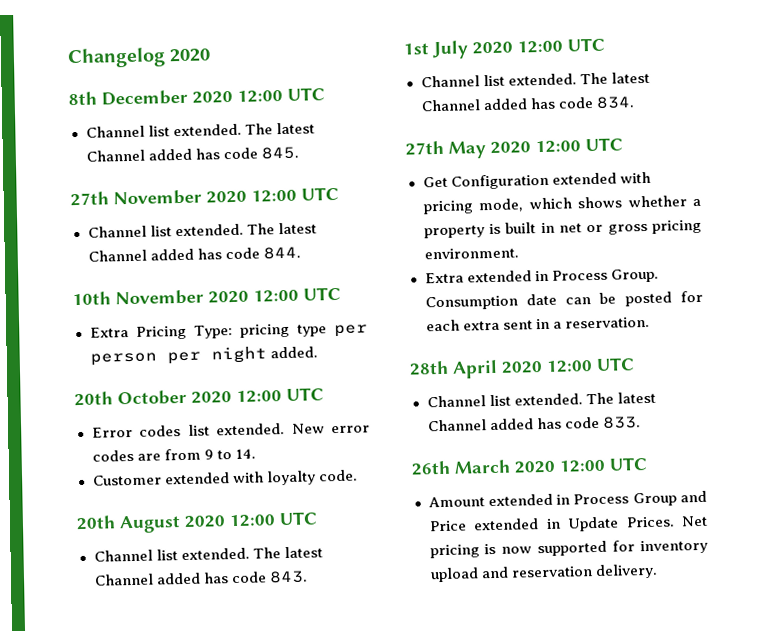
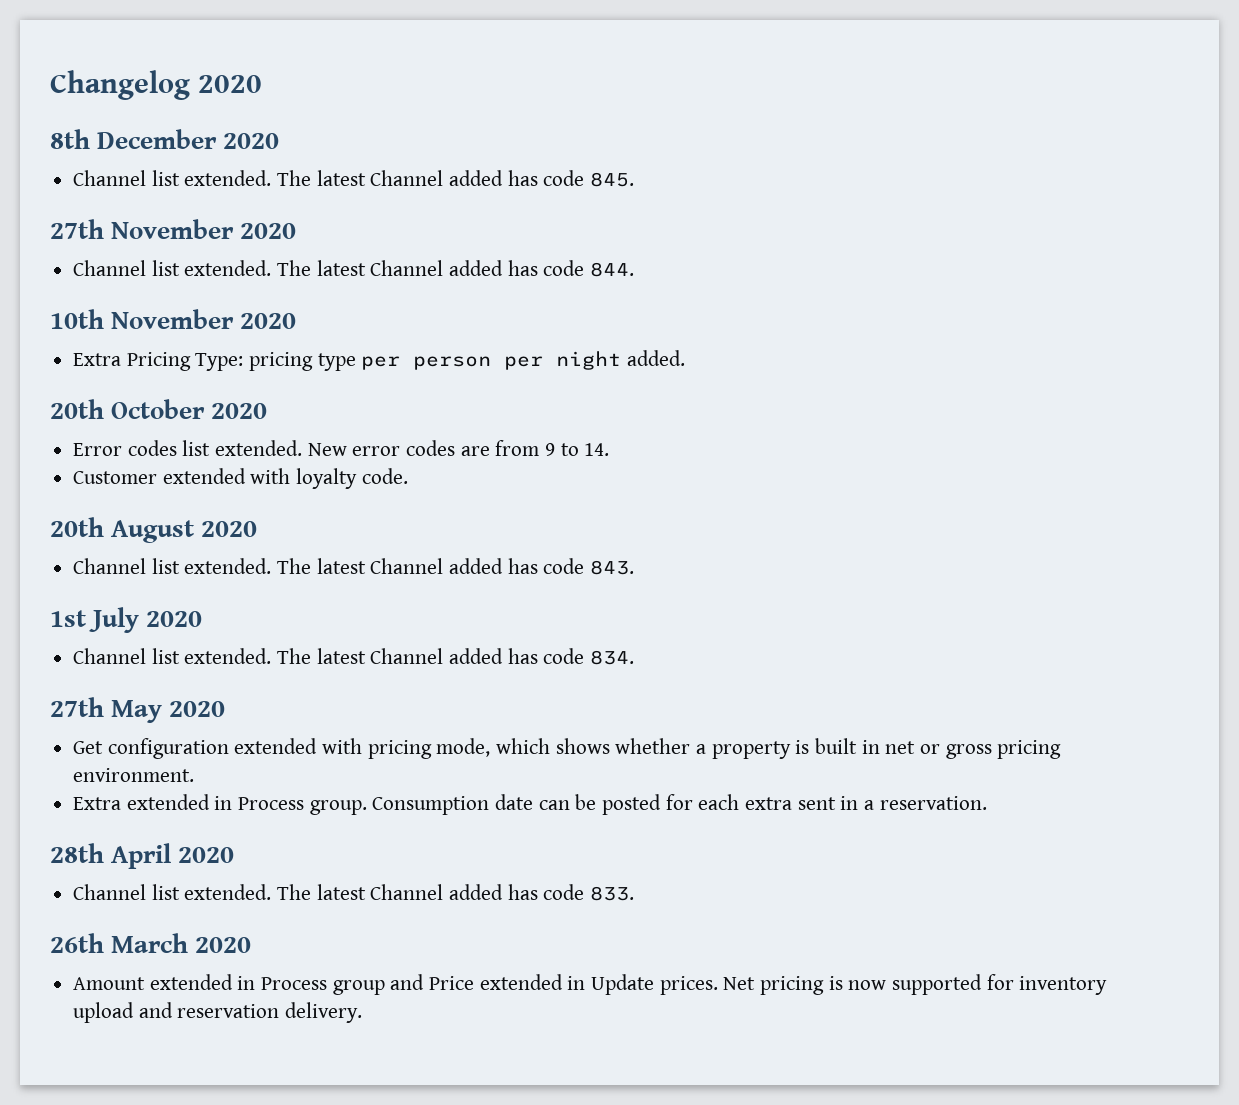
[237,87,325,103] 12:00 UTC -> (280, 141) none
[251,186,339,203] 12:00 UTC -> (297, 231) none
[253,286,341,303] 12:00 UTC -> (297, 321) none
[236,387,324,403] 12:00 UTC -> (268, 411) none
[229,511,318,528] 12:00 UTC -> (258, 529) none
[517,37,605,54] 12:00 UTC -> (203, 619) none
[535,137,623,154] 12:00 UTC -> (226, 709) none
[450,173,549,190] Configuration -> [107,738,229,759] configuration
[610,268,659,283] Group. -> [309,800,367,815] group.
[546,357,635,373] 12:00 UTC -> (235, 855) none
[559,457,648,473] 12:00 UTC -> (252, 945) none
[632,492,677,507] Group -> [332,980,385,995] group
[625,516,675,528] Prices. -> [659,976,718,995] prices.

